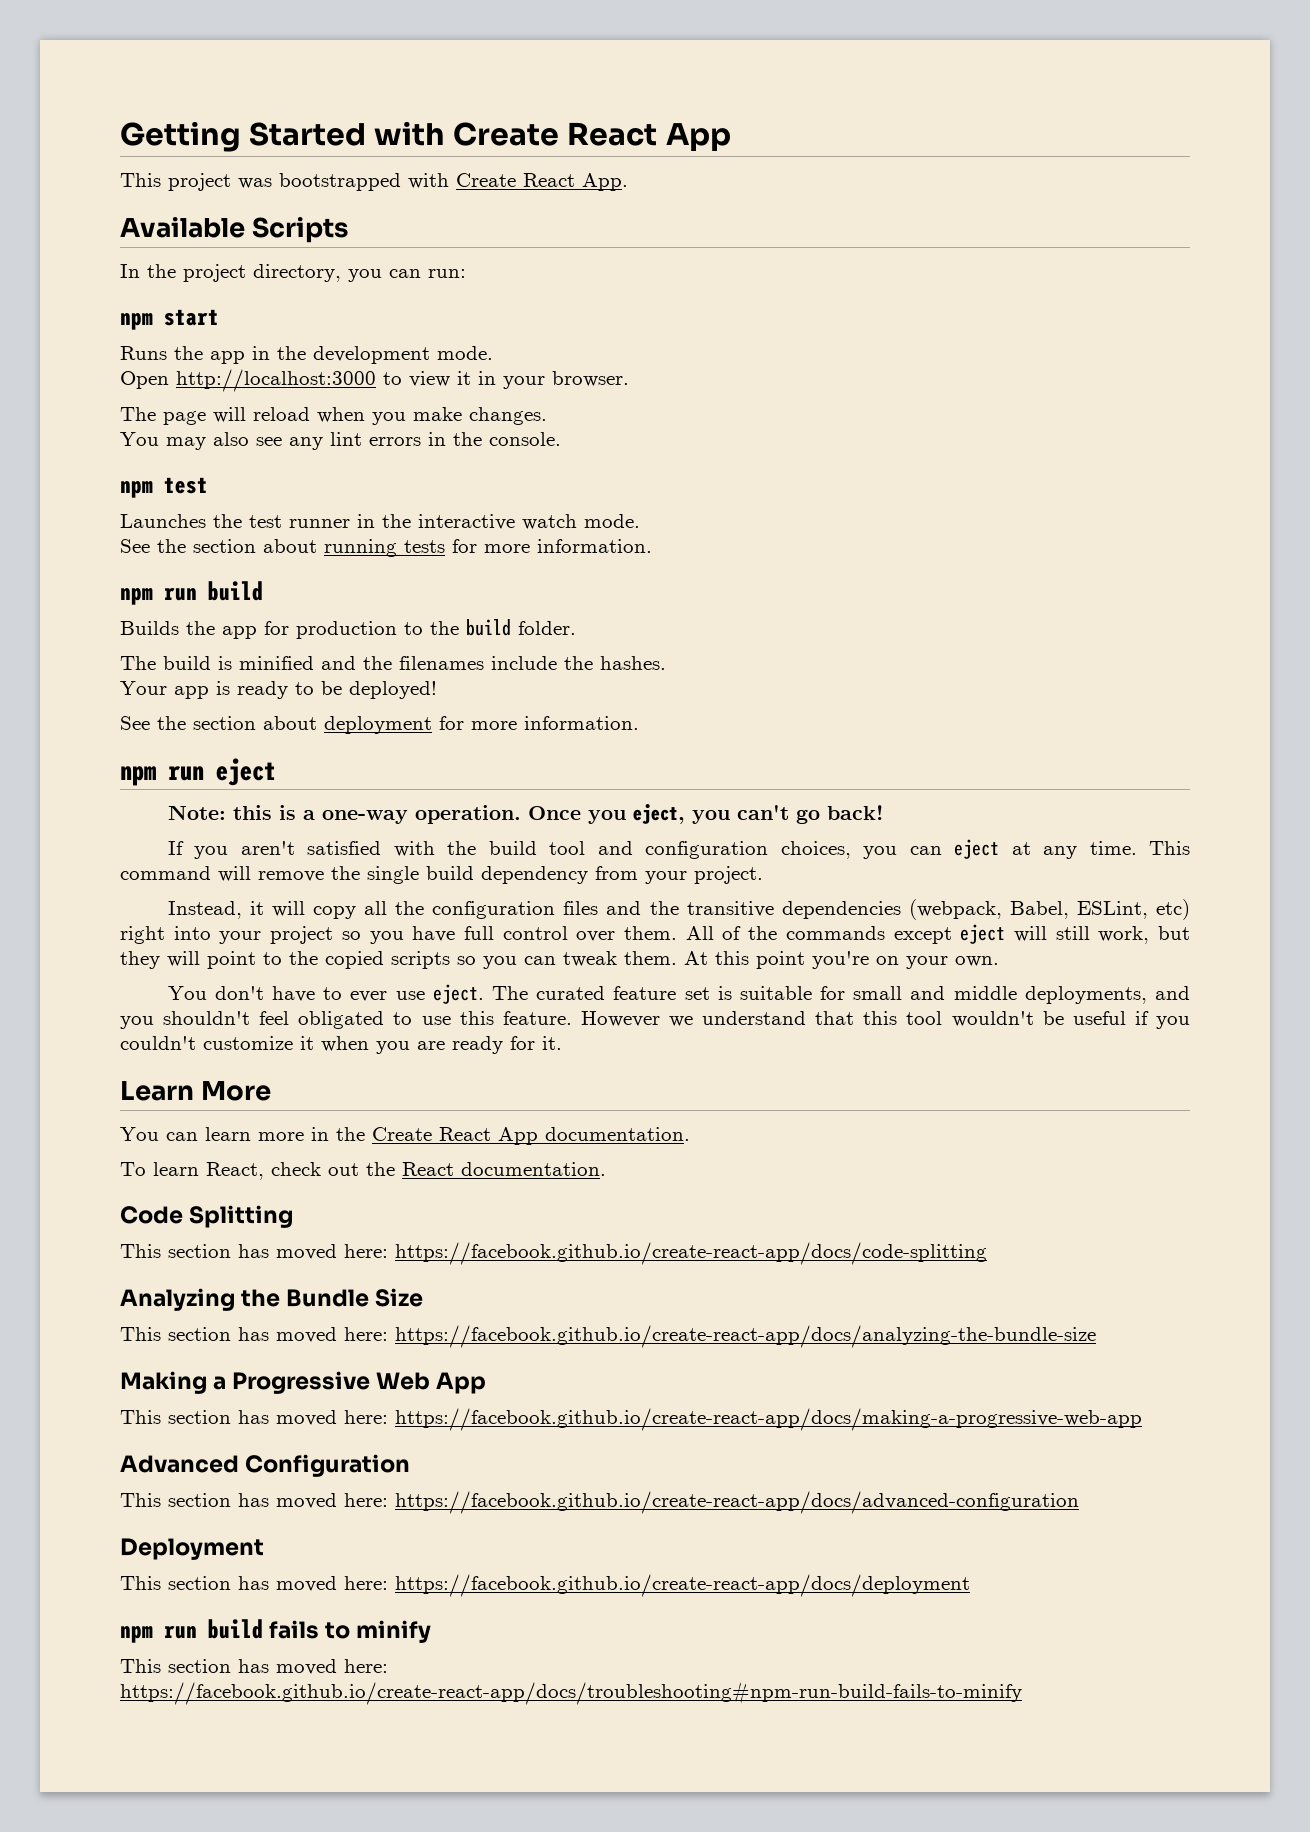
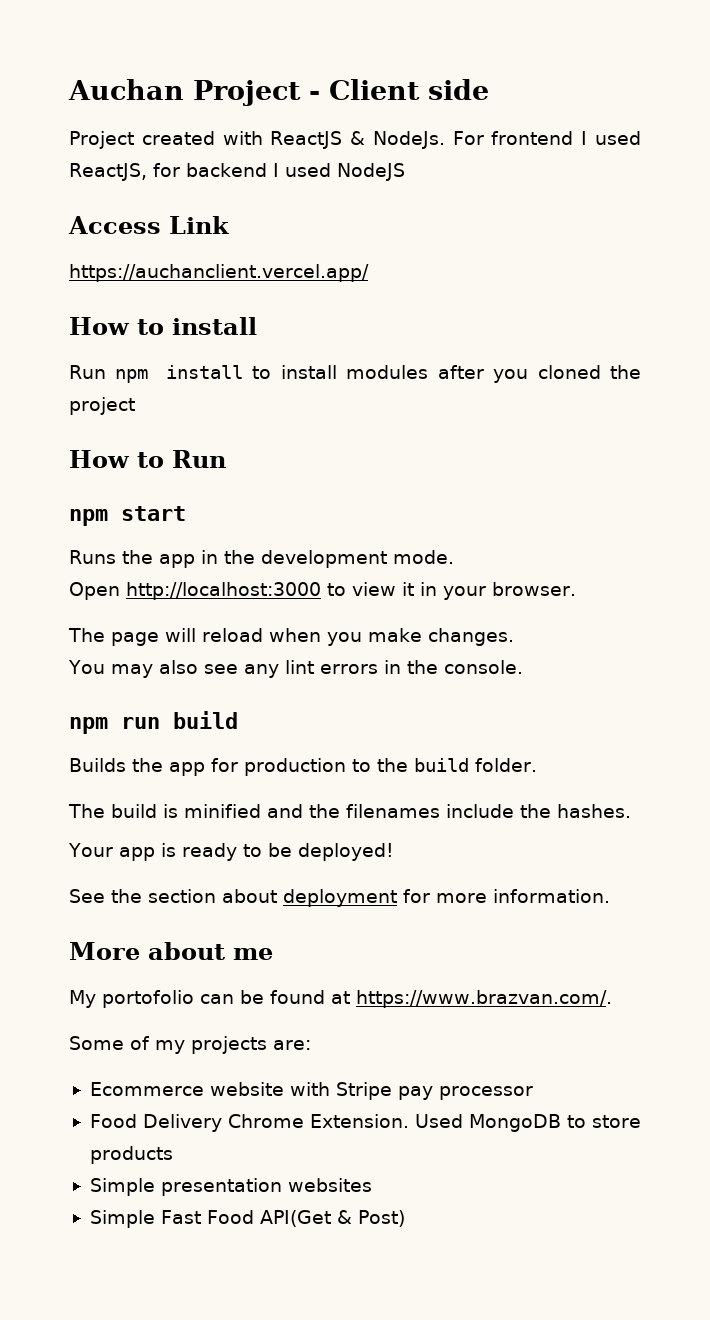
[120,121,731,152] [120,173,628,191] [120,217,349,243] [120,264,466,282] Getting Started with Create React App // This project was bootstrapped with Create React App. // Available Scripts // In the project directory, you can run: -> [68,79,489,106] [69,131,641,149] [69,163,405,181] [68,216,230,234] [69,264,369,282] [69,317,257,335] [69,365,641,383] [69,397,135,415] [69,450,226,468] Auchan Project - Client side // Project created with ReactJS & NodeJs. For frontend I used ReactJS, for backend I used NodeJS // Access Link // https://auchanclient.vercel.app/ // How to install // Run npm install to install modules after you cloned the project // How to Run
[120,477,208,498] [120,514,640,530] [120,539,652,557] // npm test // Launches the test runner in the interactive watch mode. // See the section about running tests for more information. -> (523, 667) none
[120,758,276,786] [167,804,883,824] [167,839,1191,859] [120,866,763,884] [167,899,1191,920] [120,924,1191,944] [120,951,999,969] [167,984,1191,1004] [120,1011,1190,1029] [120,1036,562,1054] [120,1081,272,1101] [120,1127,690,1145] [120,1162,606,1180] [120,1205,294,1228] [120,1242,987,1265] [120,1288,424,1311] [120,1325,1096,1348] [120,1371,487,1394] [120,1408,1142,1431] [120,1454,411,1477] [120,1491,1079,1514] [120,1538,264,1560] [120,1574,970,1597] [120,1619,432,1643] [120,1659,388,1675] [120,1681,1022,1705] npm run eject // Note: this is a one-way operation. Once you eject, you can't go back! // If you aren't satisfied with the build tool and configuration choices, you can eject at any time. This command will remove the single build dependency from your project. // Instead, it will copy all the configuration files and the transitive dependencies (webpack, Babel, ESLint, etc) right into your project so you have full control over them. All of the commands except eject will still work, but they will point to the copied scripts so you can tweak them. At this point you're on your own. // You don't have to ever use eject. The curated feature set is suitable for small and middle deployments, and you shouldn't feel obligated to use this feature. However we understand that this tool wouldn't be useful if you couldn't customize it when you are ready for it. // Learn More // You can learn more in the Create React App documentation. // To learn React, check out the React documentation. // Code Splitting // This section has moved here: https://facebook.github.io/create-react-app/docs/code-splitting // Analyzing the Bundle Size // This section has moved here: https://facebook.github.io/create-react-app/docs/analyzing-the-bundle-size // Making a Progressive Web App // This section has moved here: https://facebook.github.io/create-react-app/docs/making-a-progressive-web-app // Advanced Configuration // This section has moved here: https://facebook.github.io/create-react-app/docs/advanced-configuration // Deployment // This section has moved here: https://facebook.github.io/create-react-app/docs/deployment // npm run build fails to minify // This section has moved here: https://facebook.github.io/create-react-app/docs/troubleshooting#npm-run-build-fails-to-minify -> [69,942,273,960] [69,990,612,1008] [69,1036,311,1054] [89,1082,533,1100] [89,1114,641,1132] [89,1146,173,1164] [89,1178,372,1196] [89,1210,405,1228] More about me // My portofolio can be found at https://www.brazvan.com/. // Some of my projects are: // Ecommerce website with Stripe pay processor // Food Delivery Chrome Extension. Used MongoDB to store products // Simple presentation websites // Simple Fast Food API(Get & Post)

